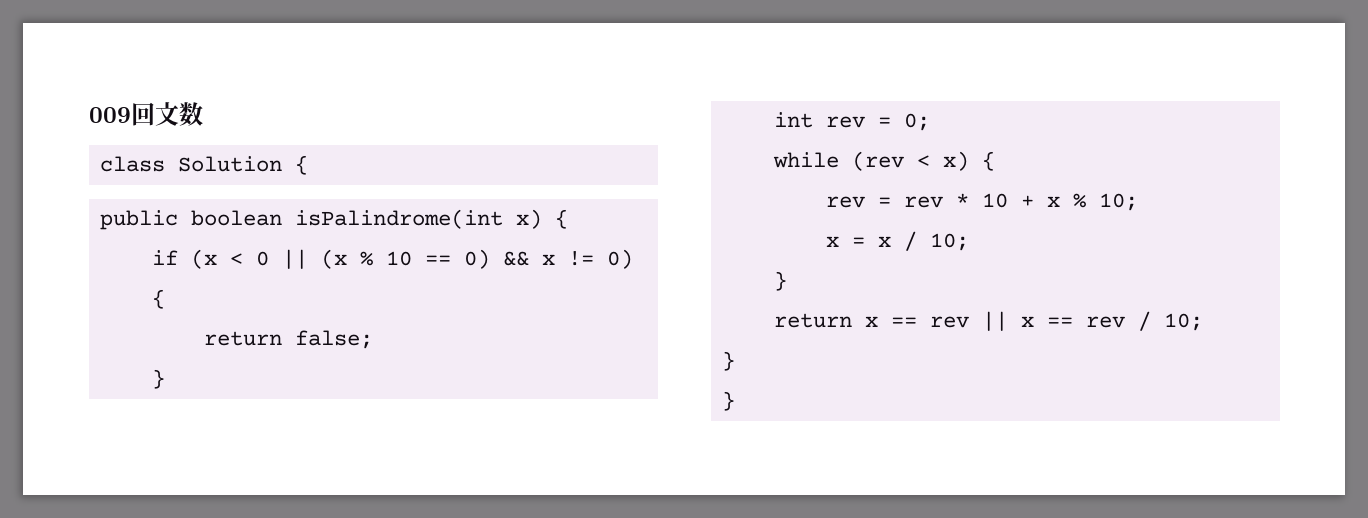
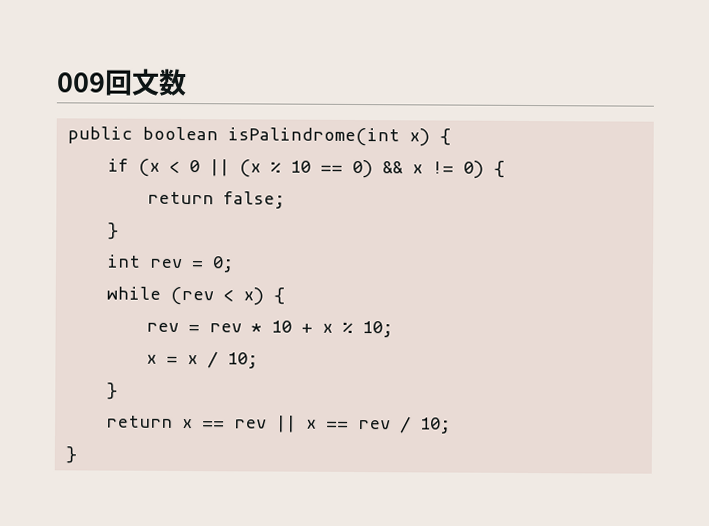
[100,155,309,175] // class Solution { -> (187, 82) none
[722,391,736,411] // } -> (77, 455) none

